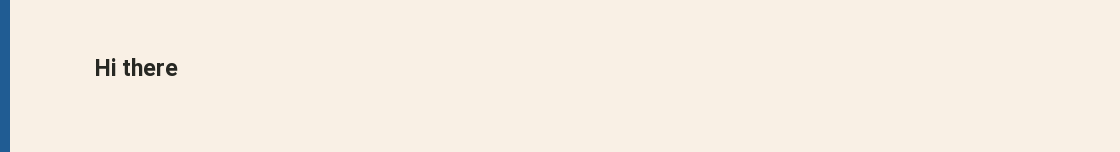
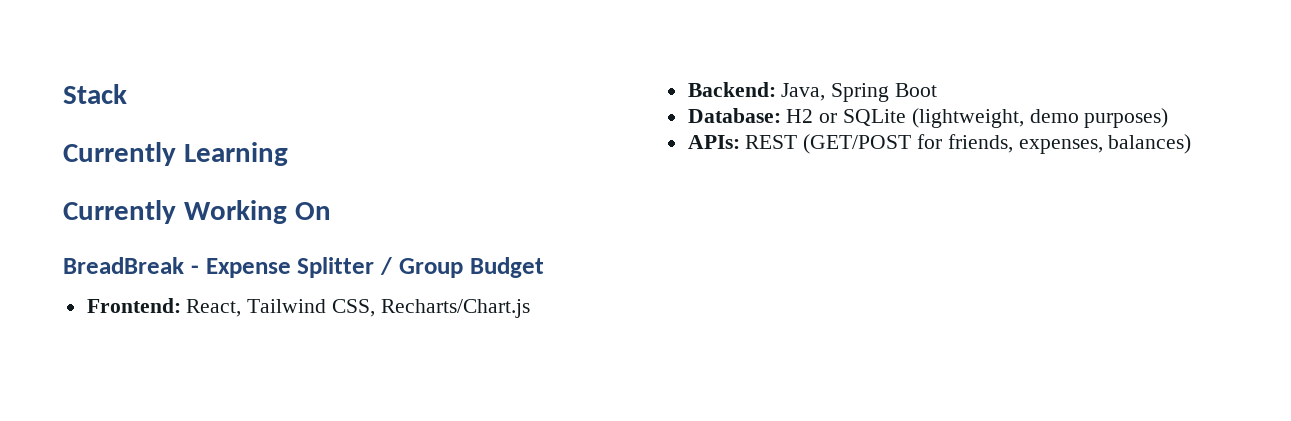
[95,58,179,76] Hi there -> [63,84,127,104] [63,142,288,166] [63,200,331,224] [63,257,544,278] [86,298,530,318] [687,82,938,102] [687,108,1169,128] [687,134,1192,154] Stack // Currently Learning // Currently Working On // BreadBreak - Expense Splitter / Group Budget // Frontend: React, Tailwind CSS, Recharts/Chart.js // Backend: Java, Spring Boot // Database: H2 or SQLite (lightweight, demo purposes) // APIs: REST (GET/POST for friends, expenses, balances)

